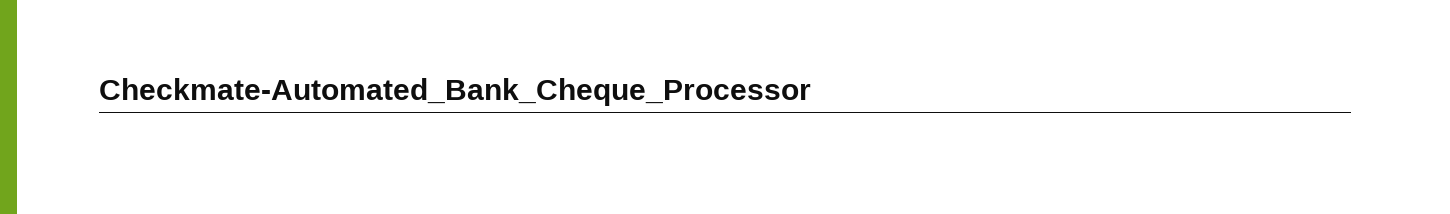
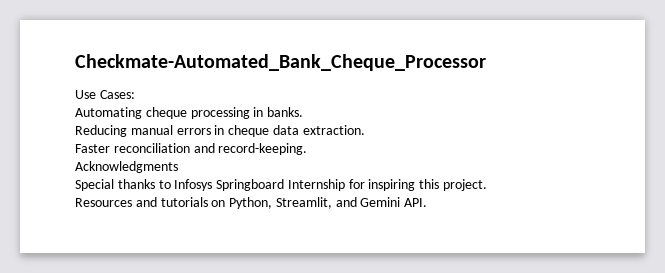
(811, 92) none -> [75,90,135,99] [75,107,304,119] [75,125,365,137] [75,143,308,155] [75,161,178,173] [75,179,488,191] [75,197,428,209] // Use Cases: // Automating cheque processing in banks. // Reducing manual errors in cheque data extraction. // Faster reconciliation and record-keeping. // Acknowledgments // Special thanks to Infosys Springboard Internship for inspiring this project. // Resources and tutorials on Python, Streamlit, and Gemini API.

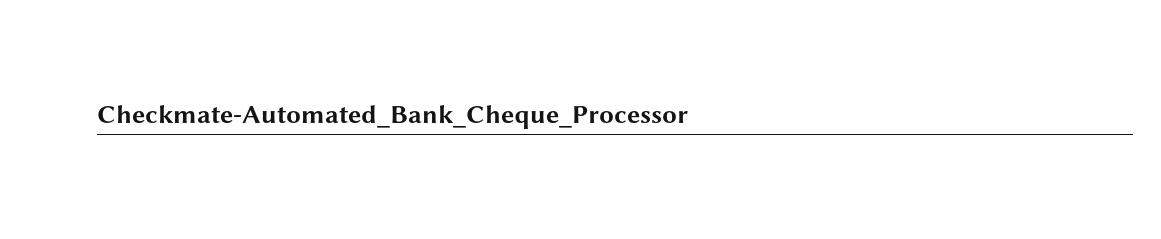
[75,90,135,99] [75,107,304,119] [75,125,365,137] [75,143,308,155] [75,161,178,173] [75,179,488,191] [75,197,428,209] // Use Cases: // Automating cheque processing in banks. // Reducing manual errors in cheque data extraction. // Faster reconciliation and record-keeping. // Acknowledgments // Special thanks to Infosys Springboard Internship for inspiring this project. // Resources and tutorials on Python, Streamlit, and Gemini API. -> (688, 117) none

